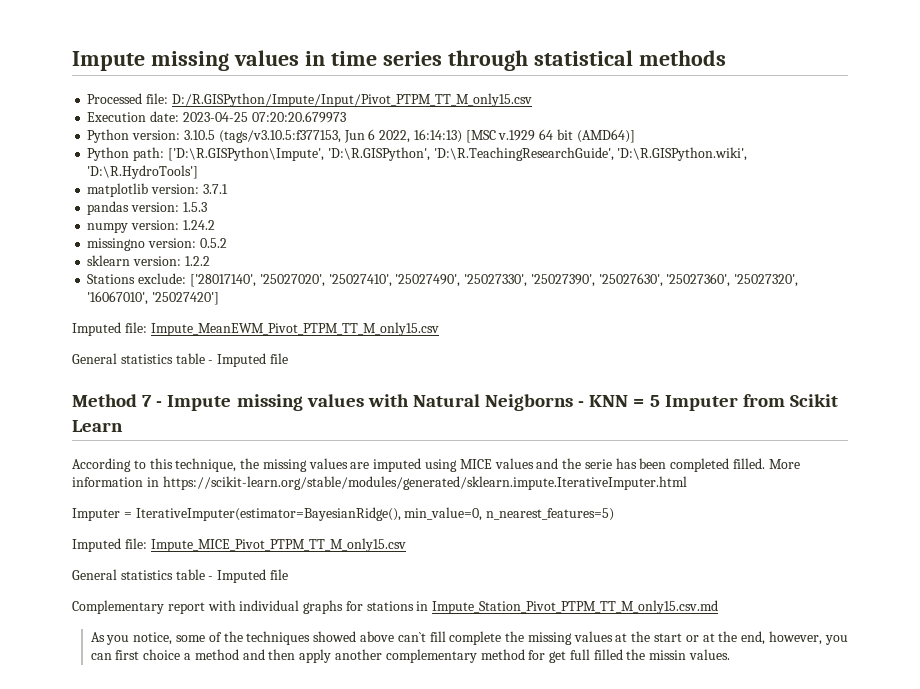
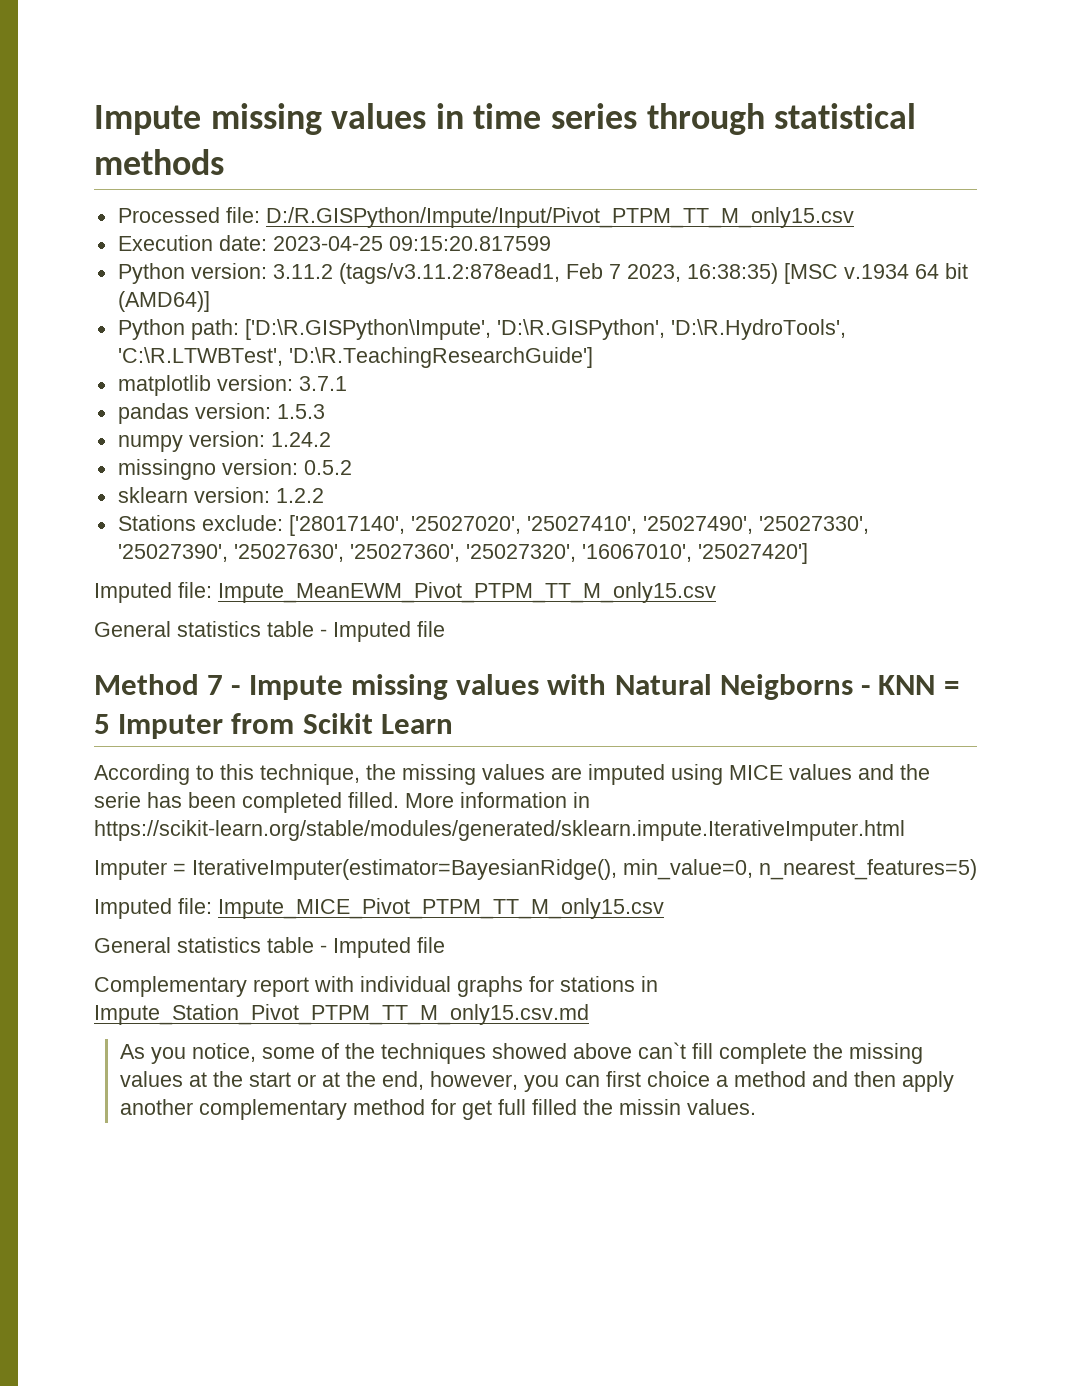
[251,111,346,123] 07:20:20.679973 -> [388,236,551,251] 09:15:20.817599
[183,129,536,143] 3.10.5 (tags/v3.10.5:f377153, Jun 6 2022, 16:14:13) [MSC v.1929 -> [272,263,909,284] 3.11.2 (tags/v3.11.2:878ead1, Feb 7 2023, 16:38:35) [MSC v.1934
[433,147,748,161] [87,165,199,179] 'D:\R.TeachingResearchGuide', 'D:\R.GISPython.wiki', 'D:\R.HydroTools'] -> [670,319,846,340] [117,347,593,368] 'D:\R.HydroTools', 'C:\R.LTWBTest', 'D:\R.TeachingResearchGuide']

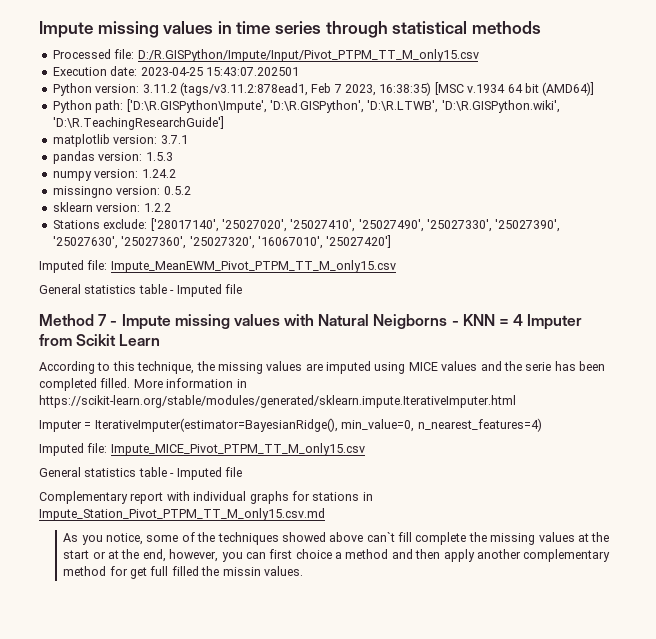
[388,236,551,251] 09:15:20.817599 -> [205,67,299,76] 15:43:07.202501
[670,319,846,340] [117,347,283,366] 'D:\R.HydroTools', 'C:\R.LTWBTest', -> [367,100,560,113] 'D:\R.LTWB', 'D:\R.GISPython.wiki',
[94,714,110,734] 5 -> [513,314,524,326] 4
[759,859,977,880] n_nearest_features=5) -> [417,418,542,432] n_nearest_features=4)

